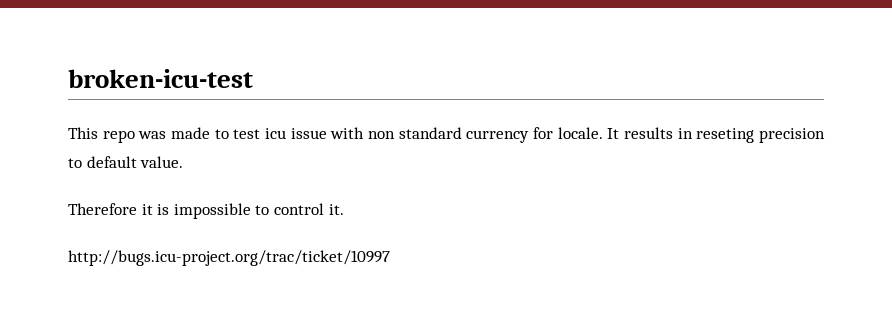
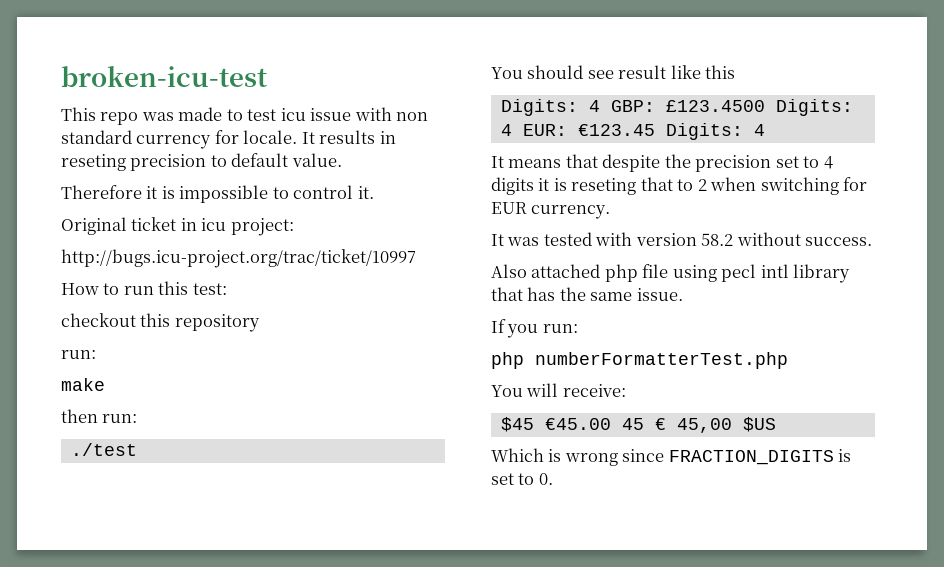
[68,250,390,266] http://bugs.icu-project.org/trac/ticket/10997 -> [61,217,294,236] [61,249,416,268] [61,281,227,295] [61,313,260,332] [61,350,96,359] [61,378,105,391] [61,409,138,423] [70,443,137,456] [491,65,736,79] [500,99,853,116] [500,123,765,140] [491,154,833,172] [491,177,868,195] [491,202,611,219] [491,232,873,246] [491,264,851,283] [491,287,683,301] [491,319,578,338] [491,352,788,369] [491,383,626,397] [500,417,776,433] [491,448,852,466] [491,473,553,485] Original ticket in icu project: // http://bugs.icu-project.org/trac/ticket/10997 // How to run this test: // checkout this repository // run: // make // then run: // ./test // You should see result like this // Digits: 4 GBP: £123.4500 Digits: 4 EUR: €123.45 Digits: 4 // It means that despite the precision set to 4 digits it is reseting that to 2 when switching for EUR currency. // It was tested with version 58.2 without success. // Also attached php file using pecl intl library that has the same issue. // If you run: // php numberFormatterTest.php // You will receive: // $45 €45.00 45 € 45,00 $US // Which is wrong since FRACTION_DIGITS is set to 0.

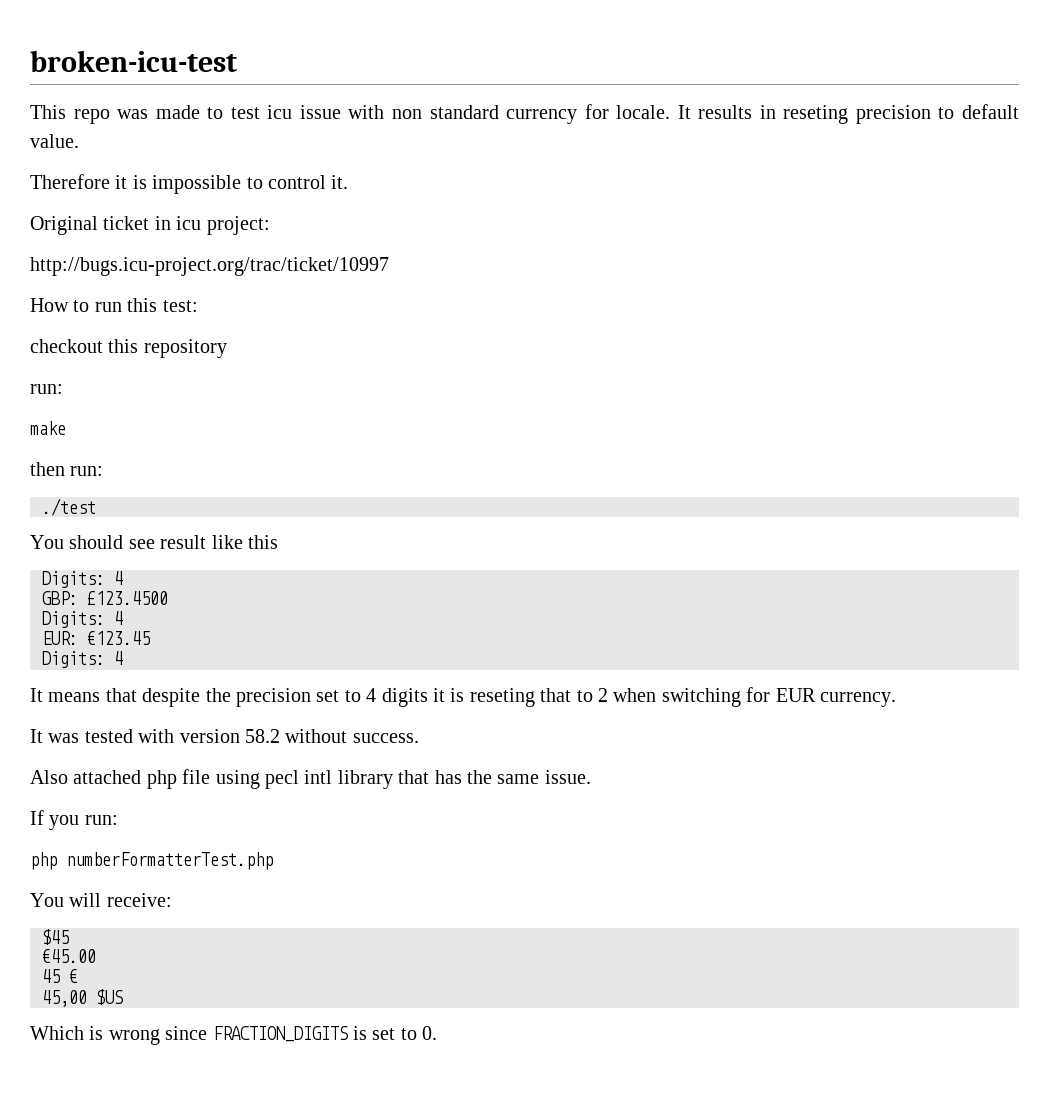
(600, 106) none -> (123, 578) //
[775,99,853,116] [500,124,512,136] Digits: 4 -> [42,611,123,628] // Digits: 4 //
(655, 130) none -> (150, 638) //
(534, 424) none -> (69, 937) //
(611, 424) none -> (96, 956) //
(666, 424) none -> (78, 976) //

